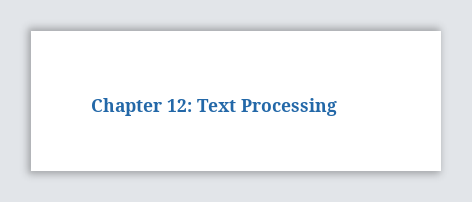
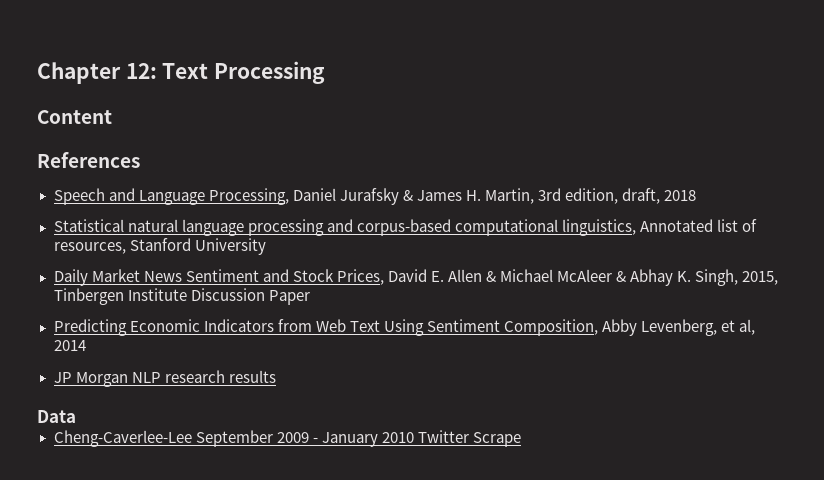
(337, 107) none -> [37,110,112,124] [37,152,140,168] [53,188,697,205] [53,219,757,236] [53,238,266,255] [53,269,779,286] [53,288,310,305] [53,319,756,336] [53,340,86,351] [53,370,276,387] [37,410,76,423] [53,430,521,447] // Content // References // Speech and Language Processing, Daniel Jurafsky & James H. Martin, 3rd edition, draft, 2018 // Statistical natural language processing and corpus-based computational linguistics, Annotated list of resources, Stanford University // Daily Market News Sentiment and Stock Prices, David E. Allen & Michael McAleer & Abhay K. Singh, 2015, Tinbergen Institute Discussion Paper // Predicting Economic Indicators from Web Text Using Sentiment Composition, Abby Levenberg, et al, 2014 // JP Morgan NLP research results // Data // Cheng-Caverlee-Lee September 2009 - January 2010 Twitter Scrape

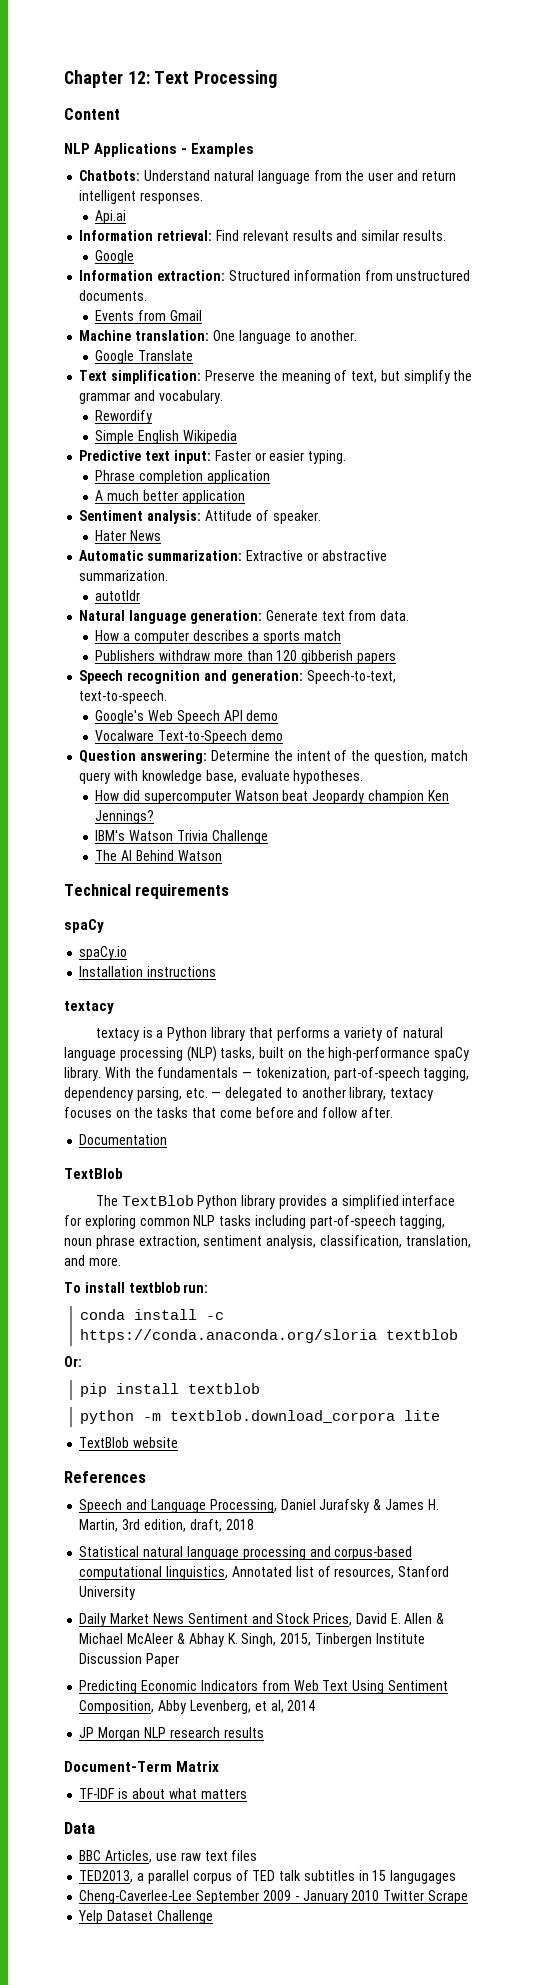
(112, 117) none -> [64,143,255,157] [79,170,456,184] [79,190,204,204] [95,210,127,224] [79,230,446,241] [95,250,135,264] [79,270,471,281] [79,290,148,301] [95,310,202,321] [79,330,358,344] [95,350,194,364] [79,370,473,384] [79,390,223,404] [95,410,153,424] [95,430,237,444] [79,450,347,464] [95,470,270,484] [95,490,245,504] [79,510,321,524] [95,530,162,541] [79,550,387,561] [79,570,169,581] [95,590,141,601] [79,610,410,624] [95,630,342,644] [95,650,397,664] [79,670,396,684] [79,690,168,704] [95,710,279,724] [95,730,283,744] [79,750,468,764] [79,770,364,784] [95,790,449,804] [95,810,155,824] [95,830,268,844] [95,850,222,861] [64,884,230,899] [64,919,104,933] [79,946,128,960] [79,966,217,977] [64,1001,114,1014] [95,1027,443,1041] [64,1046,470,1062] [64,1067,470,1081] [64,1087,434,1101] [64,1107,394,1118] [79,1134,168,1145] [64,1168,123,1179] [95,1195,456,1209] [64,1215,446,1229] [64,1235,471,1249] [64,1255,121,1266] [64,1282,209,1293] [79,1309,224,1320] [79,1329,458,1343] [64,1356,82,1367] [79,1383,260,1397] [79,1410,440,1424] [79,1437,179,1448] // NLP Applications - Examples // Chatbots: Understand natural language from the user and return intelligent responses. // Api.ai // Information retrieval: Find relevant results and similar results. // Google // Information extraction: Structured information from unstructured documents. // Events from Gmail // Machine translation: One language to another. // Google Translate // Text simplification: Preserve the meaning of text, but simplify the grammar and vocabulary. // Rewordify // Simple English Wikipedia // Predictive text input: Faster or easier typing. // Phrase completion application // A much better application // Sentiment analysis: Attitude of speaker. // Hater News // Automatic summarization: Extractive or abstractive summarization. // autotldr // Natural language generation: Generate text from data. // How a computer describes a sports match // Publishers withdraw more than 120 gibberish papers // Speech recognition and generation: Speech-to-text, text-to-speech. // Google's Web Speech API demo // Vocalware Text-to-Speech demo // Question answering: Determine the intent of the question, match query with knowledge base, evaluate hypotheses. // How did supercomputer Watson beat Jeopardy champion Ken Jennings? // IBM's Watson Trivia Challenge // The AI Behind Watson // Technical requirements // spaCy // spaCy.io // Installation instructions // textacy // textacy is a Python library that performs a variety of natural language processing (NLP) tasks, built on the high-performance spaCy library. With the fundamentals — tokenization, part-of-speech tagging, dependency parsing, etc. — delegated to another library, textacy focuses on the tasks that come before and follow after. // Documentation // TextBlob // The TextBlob Python library provides a simplified interface for exploring common NLP tasks including part-of-speech tagging, noun phrase extraction, sentiment analysis, classification, translation, and more. // To install textblob run: // conda install -c https://conda.anaconda.org/sloria textblob // Or: // pip install textblob // python -m textblob.download_corpora lite // TextBlob website
[37,410,76,423] Data -> [64,1761,220,1772] [79,1788,247,1799] [64,1822,95,1834] [79,1850,258,1863] [79,1870,457,1884] Document-Term Matrix // TF-IDF is about what matters // Data // BBC Articles, use raw text files // TED2013, a parallel corpus of TED talk subtitles in 15 langugages
(521, 439) none -> [78,1910,213,1924] // Yelp Dataset Challenge

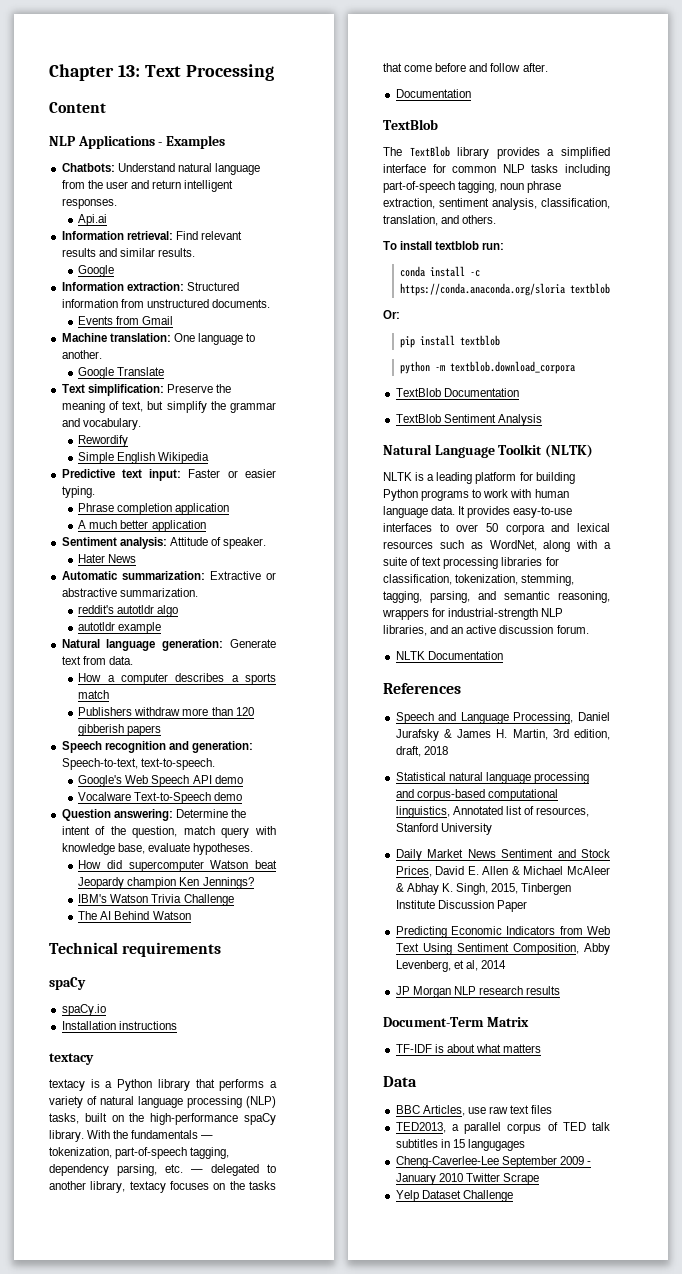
[127,71,150,84] 12: -> [117,64,140,77] 13:
[95,590,141,601] autotldr -> [78,605,179,617] [78,622,162,634] reddit's autotldr algo // autotldr example
[197,1195,238,1209] Python -> (450, 151) none
[84,1215,136,1229] exploring -> (446, 168) none
[88,1257,121,1266] more. -> [462,215,497,224] others.
[403,1410,440,1421] [79,1437,179,1448] lite // TextBlob website -> [395,388,519,397] [395,414,542,426] [383,444,593,458] [383,472,575,484] [383,489,569,501] [383,506,573,518] [383,523,610,535] [383,540,611,552] [383,557,559,569] [383,574,575,586] [383,591,610,603] [382,608,564,620] [383,625,589,636] [395,651,503,660] // TextBlob Documentation // TextBlob Sentiment Analysis // Natural Language Toolkit (NLTK) // NLTK is a leading platform for building Python programs to work with human language data. It provides easy-to-use interfaces to over 50 corpora and lexical resources such as WordNet, along with a suite of text processing libraries for classification, tokenization, stemming, tagging, parsing, and semantic reasoning, wrappers for industrial-strength NLP libraries, and an active discussion forum. // NLTK Documentation

